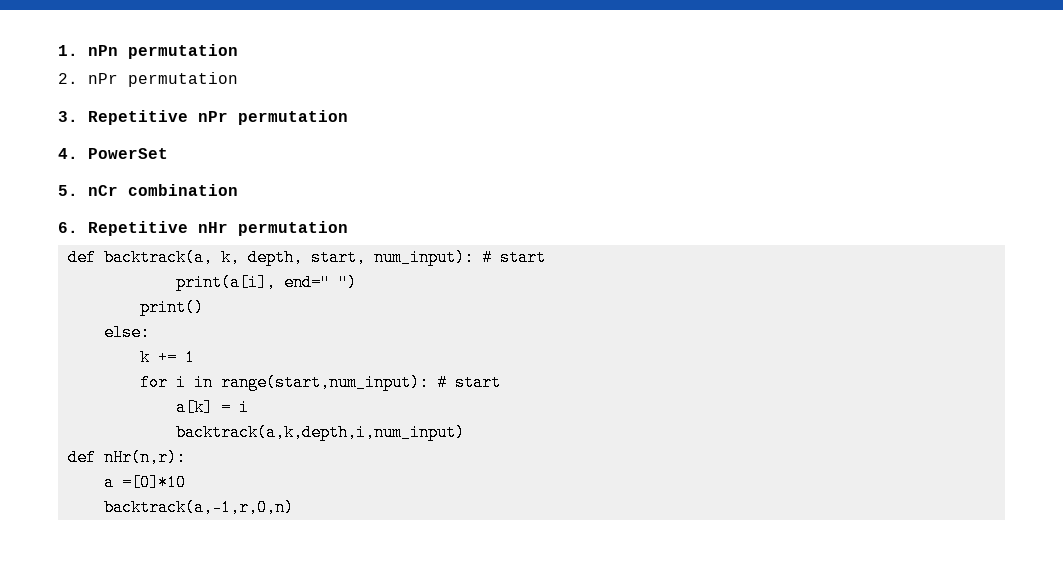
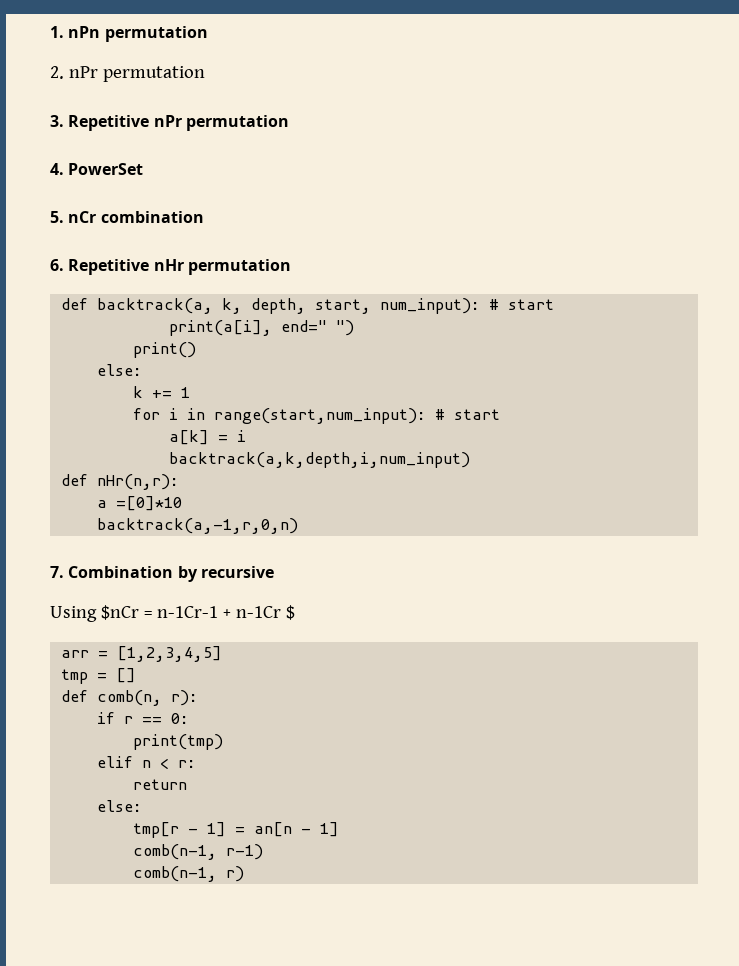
(294, 507) none -> [50,566,274,582] [50,605,295,622] [61,646,223,662] [61,668,137,684] [61,690,199,706] [97,712,190,724] [133,734,224,750] [97,756,197,769] [133,779,188,790] [97,800,143,812] [133,822,340,838] [133,844,264,860] [133,866,245,882] // 7. Combination by recursive // Using $nCr = n-1Cr-1 + n-1Cr $ // arr = [1,2,3,4,5] // tmp = [] // def comb(n, r): // if r == 0: // print(tmp) // elif n < r: // return // else: // tmp[r - 1] = an[n - 1] // comb(n-1, r-1) // comb(n-1, r)

